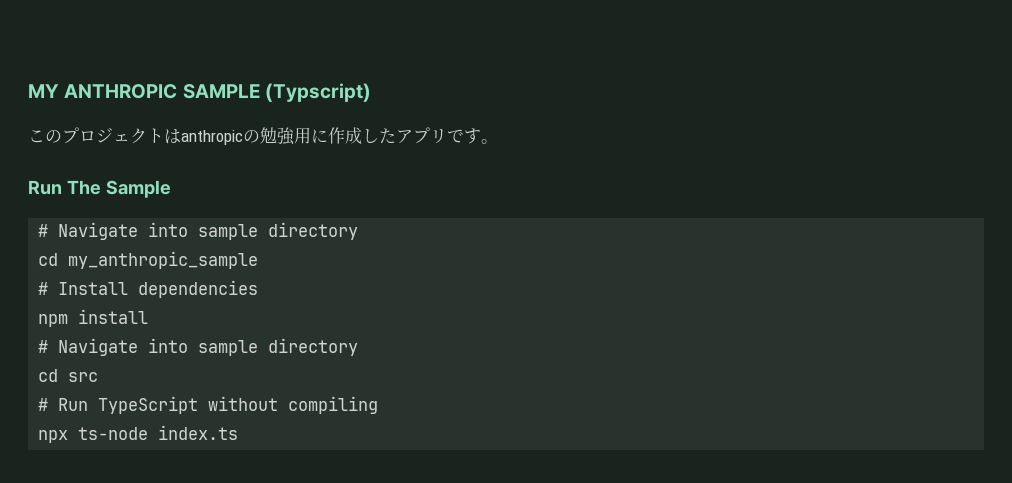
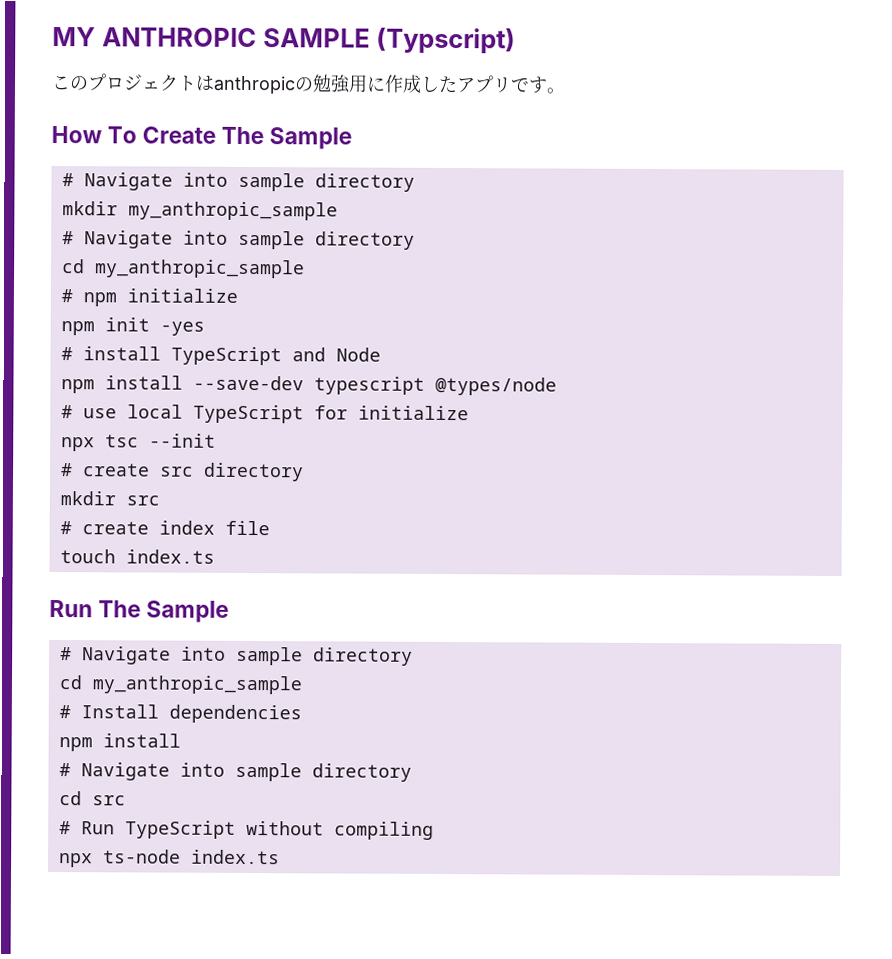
(498, 141) none -> [51,126,353,150] [61,172,415,192] [61,201,338,221] [61,230,415,250] [61,259,305,279] [60,288,238,307] [60,317,205,336] [60,346,381,366] [60,375,557,396] [60,404,469,424] [60,433,216,452] [60,462,304,482] [59,491,160,506] [59,520,270,536] [59,549,215,564] // How To Create The Sample // # Navigate into sample directory // mkdir my_anthropic_sample // # Navigate into sample directory // cd my_anthropic_sample // # npm initialize // npm init -yes // # install TypeScript and Node // npm install --save-dev typescript @types/node // # use local TypeScript for initialize // npx tsc --init // # create src directory // mkdir src // # create index file // touch index.ts

